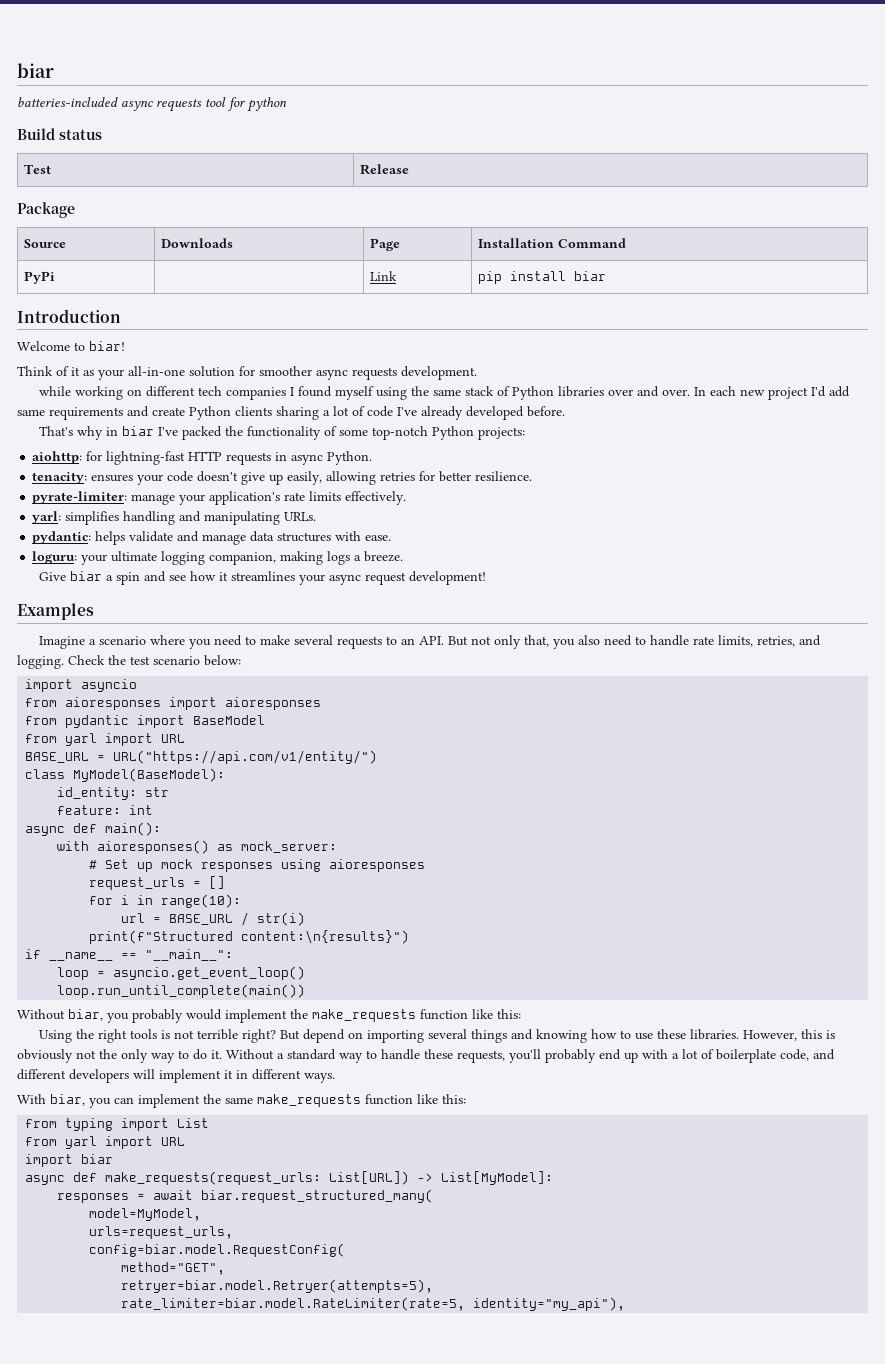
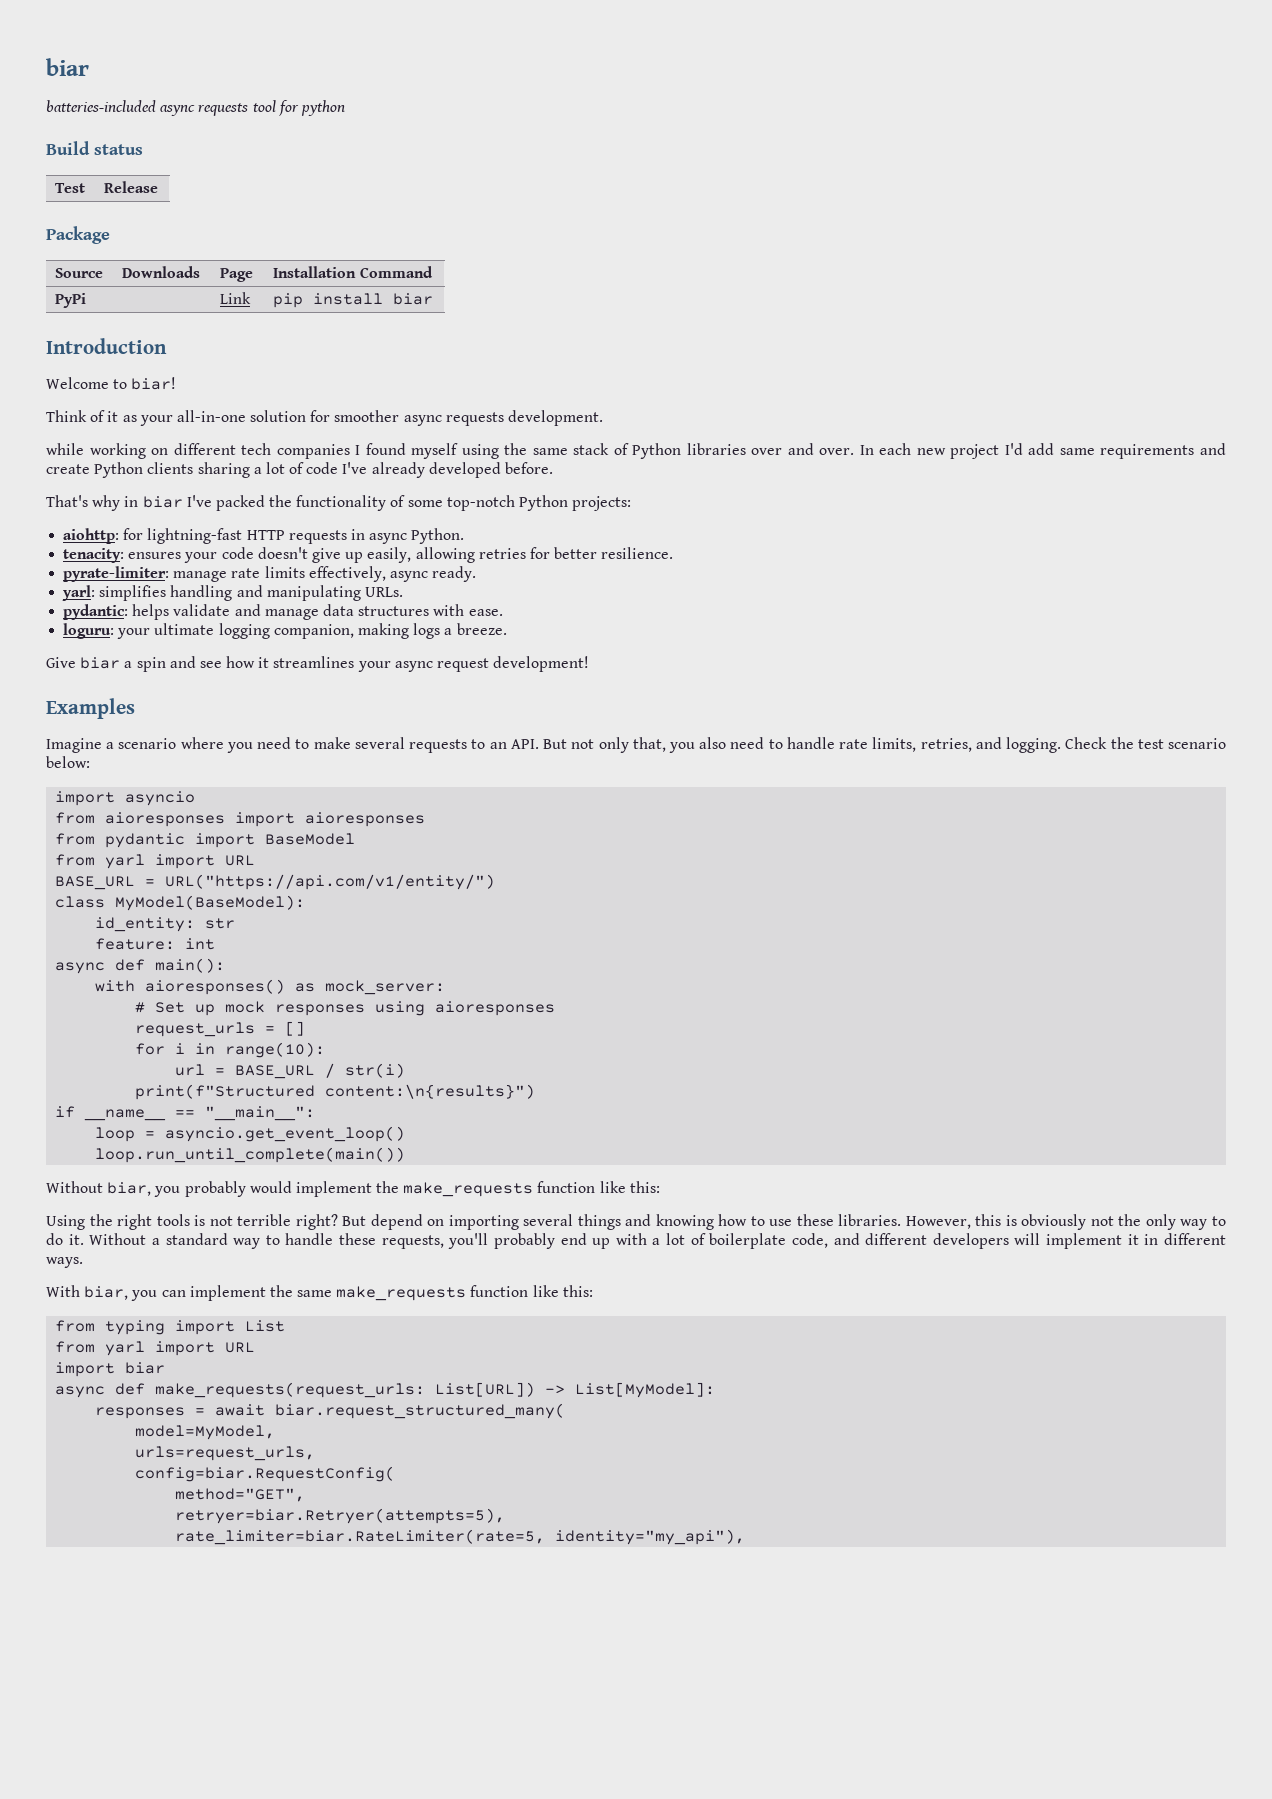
[179,491,407,505] your application's rate limits effectively. -> [231,566,477,582] rate limits effectively, async ready.
[89,1243,346,1257] config=biar.model.RequestConfig( -> [135,1466,396,1482] config=biar.RequestConfig(
[121,1279,434,1293] [121,1297,466,1311] retryer=biar.model.Retryer(attempts=5), // rate_limiter=biar.model.RateLimiter(rate=5, -> [175,1508,506,1524] [175,1529,546,1545] retryer=biar.Retryer(attempts=5), // rate_limiter=biar.RateLimiter(rate=5,

